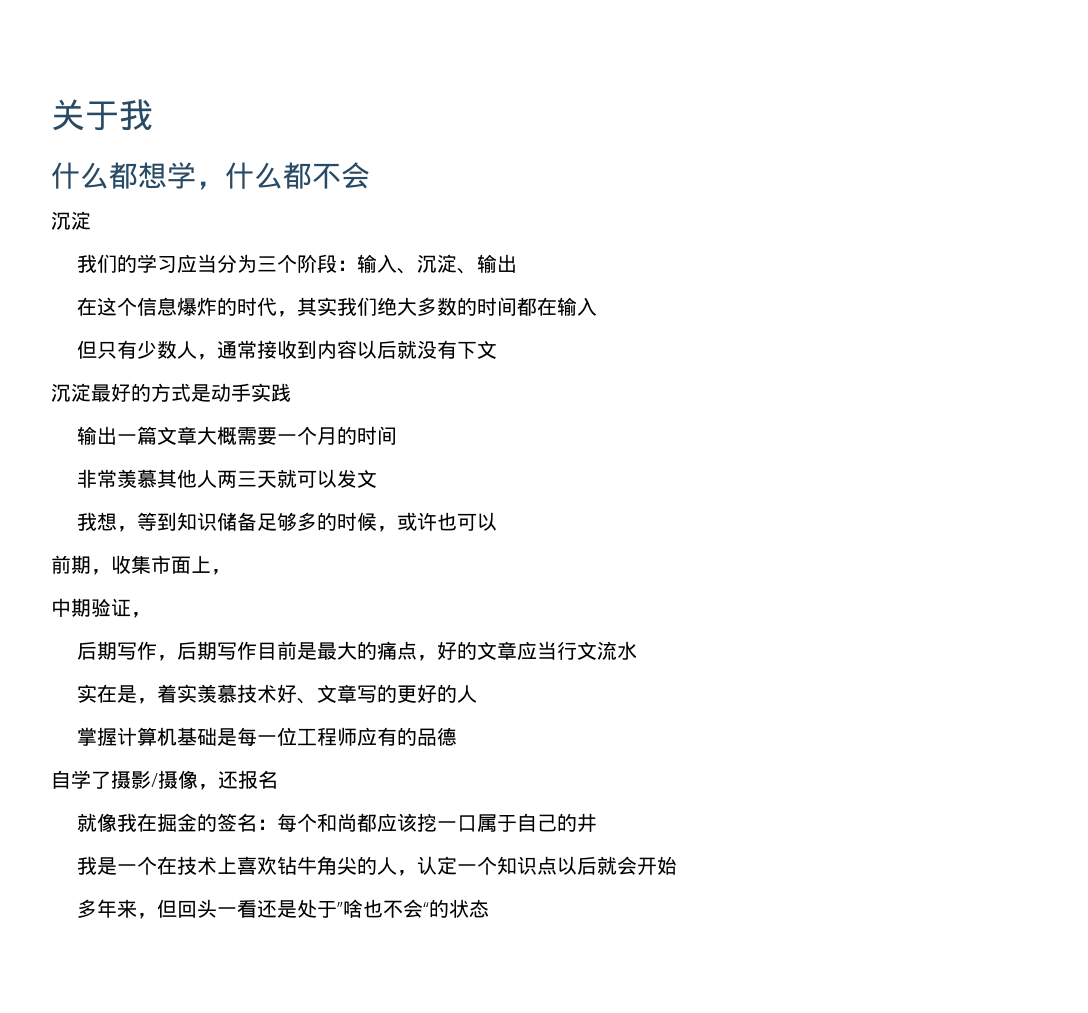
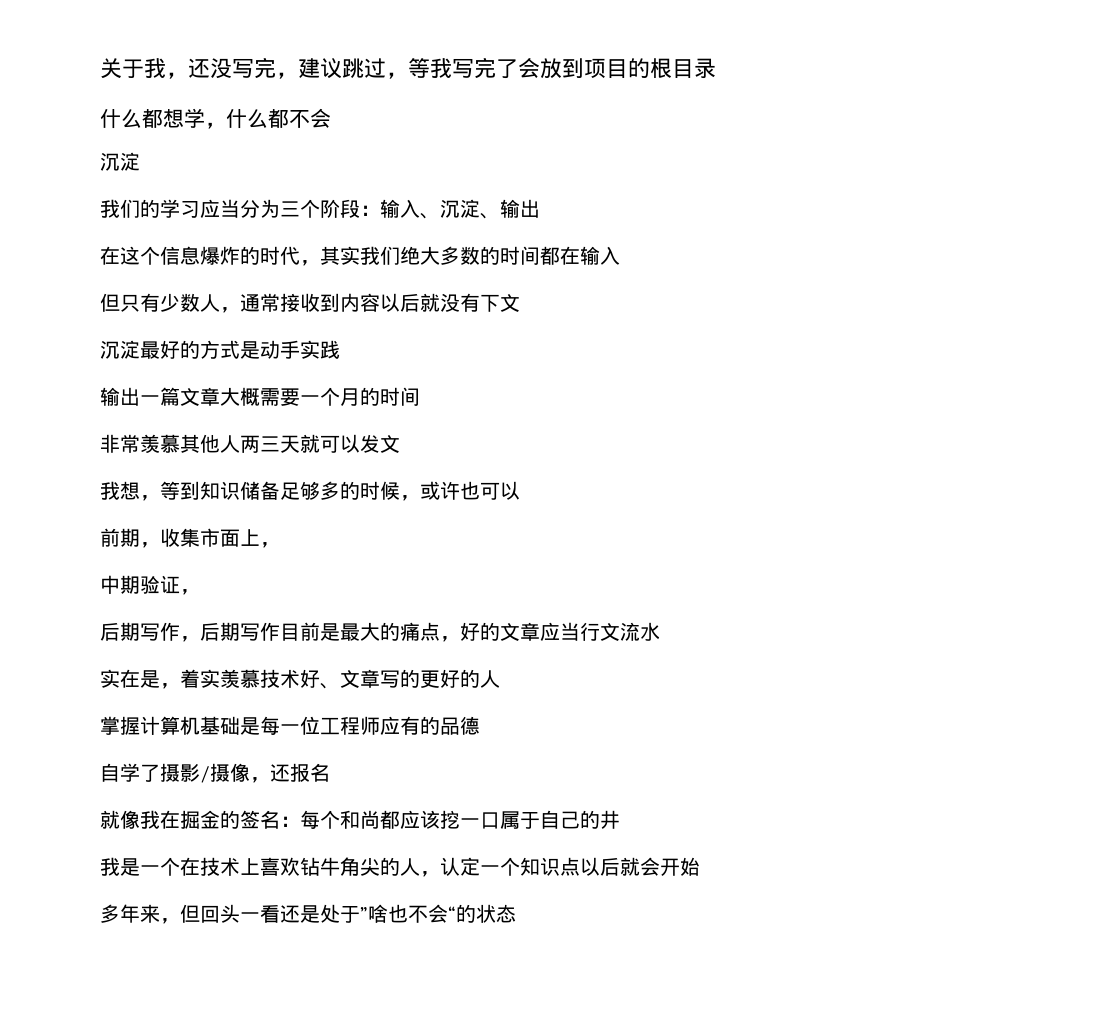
(153, 115) none -> [166,57,716,79] ，还没写完，建议跳过，等我写完了会放到项目的根目录

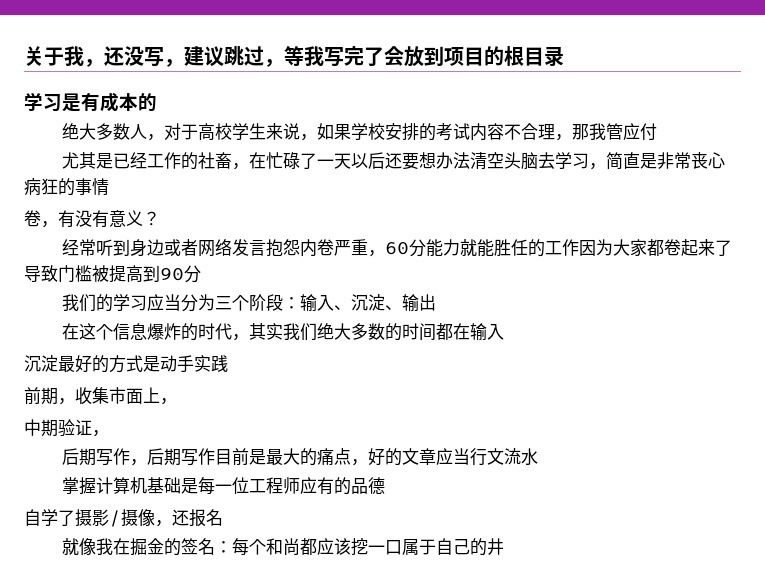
[254,57,276,78] 完 -> (164, 57) none
[100,108,331,129] [100,152,140,171] 什么都想学，什么都不会 // 沉淀 -> [24,92,157,112] [61,123,657,141] [61,152,725,170] [24,178,109,196] [24,210,160,228] [61,239,732,257] [24,265,201,283] 学习是有成本的 // 绝大多数人，对于高校学生来说，如果学校安排的考试内容不合理，那我管应付 // 尤其是已经工作的社畜，在忙碌了一天以后还要想办法清空头脑去学习，简直是非常丧心病狂的事情 // 卷，有没有意义？ // 经常听到身边或者网络发言抱怨内卷严重，60分能力就能胜任的工作因为大家都卷起来了导致门槛被提高到90分
[100,293,520,313] // 但只有少数人，通常接收到内容以后就没有下文 -> (504, 332) none
[100,387,420,406] [100,434,400,454] [100,481,520,501] // 输出一篇文章大概需要一个月的时间 // 非常羡慕其他人两三天就可以发文 // 我想，等到知识储备足够多的时候，或许也可以 -> (228, 363) none
[100,669,500,689] // 实在是，着实羡慕技术好、文章写的更好的人 -> (538, 456) none
[100,857,700,877] [100,904,516,924] // 我是一个在技术上喜欢钻牛角尖的人，认定一个知识点以后就会开始 // 多年来，但回头一看还是处于”啥也不会“的状态 -> (504, 546) none

